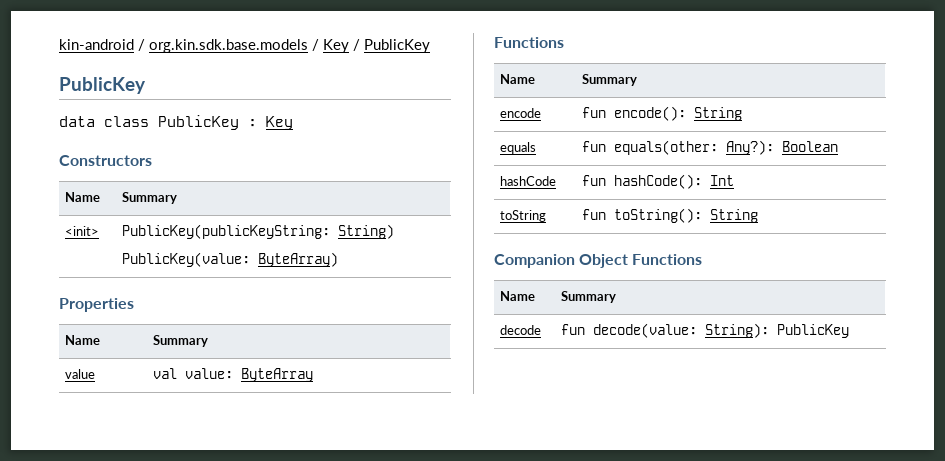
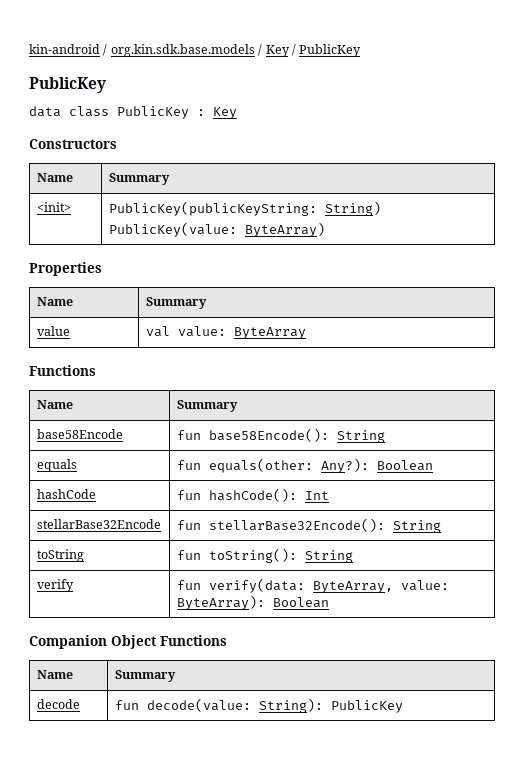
[500,108,542,118] [582,106,687,121] encode | fun encode(): -> [36,429,123,439] [176,428,329,442] base58Encode | fun base58Encode():
(735, 180) none -> [36,519,161,529] [176,518,441,533] // stellarBase32Encode | fun stellarBase32Encode(): String
(759, 216) none -> [36,579,74,592] [176,578,449,593] [176,595,329,610] // verify | fun verify(data: ByteArray, value: ByteArray): Boolean

